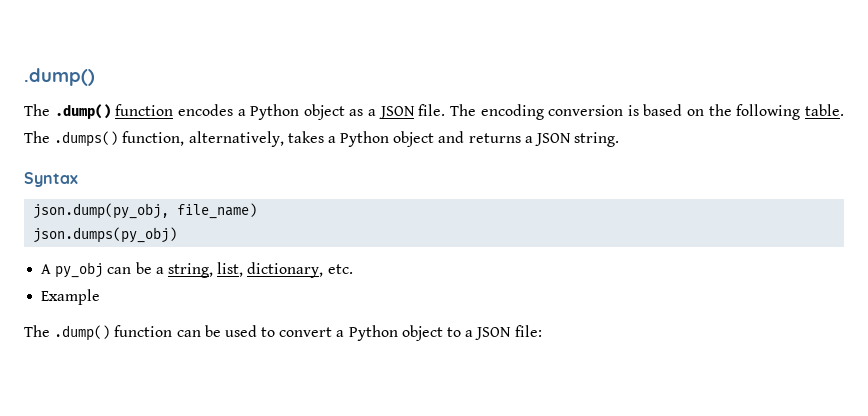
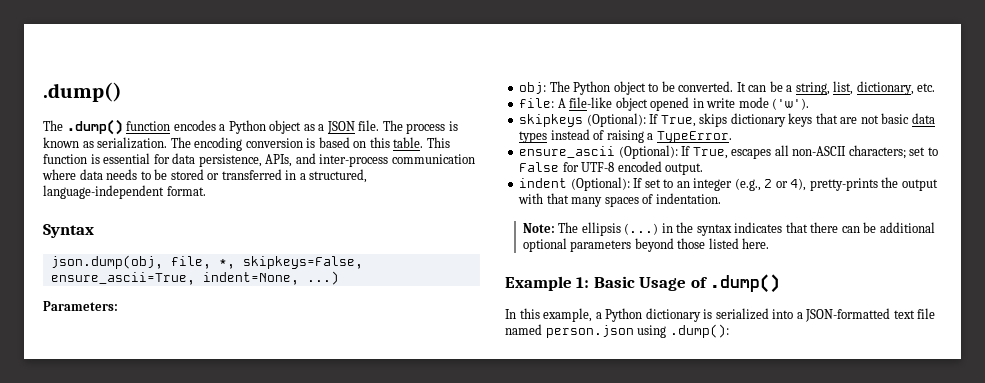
(476, 110) none -> [406,121,458,134] [43,137,191,149] process is known as serialization. The
[708,104,845,120] [24,131,620,147] [24,172,78,187] [33,203,258,219] [33,227,178,243] [41,262,104,278] the following table. The .dumps() function, alternatively, takes a Python object and returns a JSON string. // Syntax // json.dump(py_obj, file_name) // json.dumps(py_obj) // A py_obj -> [369,137,450,148] [43,153,475,167] [42,169,368,183] [43,185,206,199] [43,224,94,238] [50,255,363,269] [50,271,339,285] [43,301,118,311] [519,81,746,95] this table. This function is essential for data persistence, APIs, and inter-process communication where data needs to be stored or transferred in a structured, language-independent format. // Syntax // json.dump(obj, file, *, skipkeys=False, ensure_ascii=True, indent=None, ...) // Parameters: // obj: The Python object to be converted. It
[41,289,101,305] [24,325,542,341] Example // The .dump() function can be used to convert a Python object to a JSON file: -> [519,97,810,111] [519,113,935,127] [519,129,732,143] [519,145,938,159] [519,161,704,175] [519,177,938,191] [518,193,721,207] [522,222,935,236] [522,238,770,252] [505,274,781,293] [505,308,936,322] [505,324,729,338] file: A file-like object opened in write mode ('w'). // skipkeys (Optional): If True, skips dictionary keys that are not basic data types instead of raising a TypeError. // ensure_ascii (Optional): If True, escapes all non-ASCII characters; set to False for UTF-8 encoded output. // indent (Optional): If set to an integer (e.g., 2 or 4), pretty-prints the output with that many spaces of indentation. // Note: The ellipsis (...) in the syntax indicates that there can be additional optional parameters beyond those listed here. // Example 1: Basic Usage of .dump() // In this example, a Python dictionary is serialized into a JSON-formatted text file named person.json using .dump():

